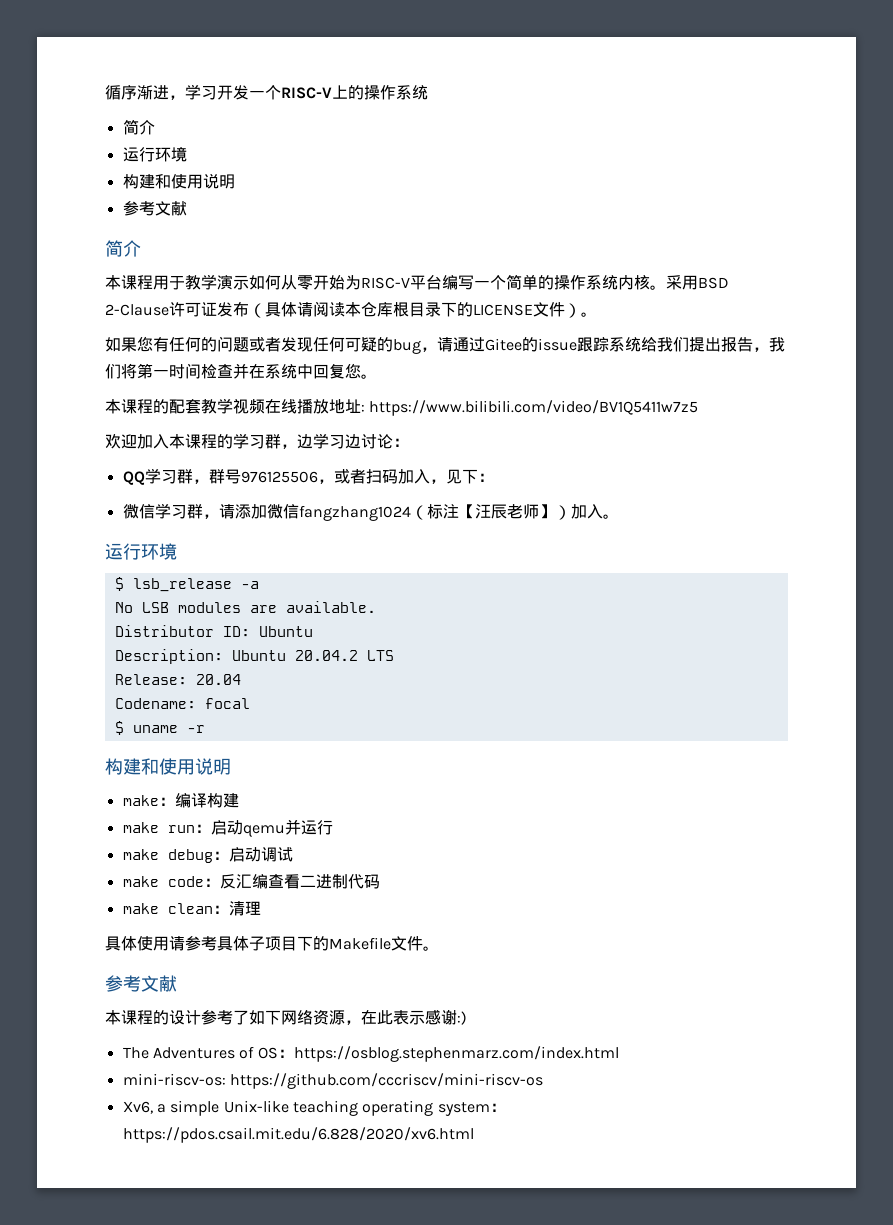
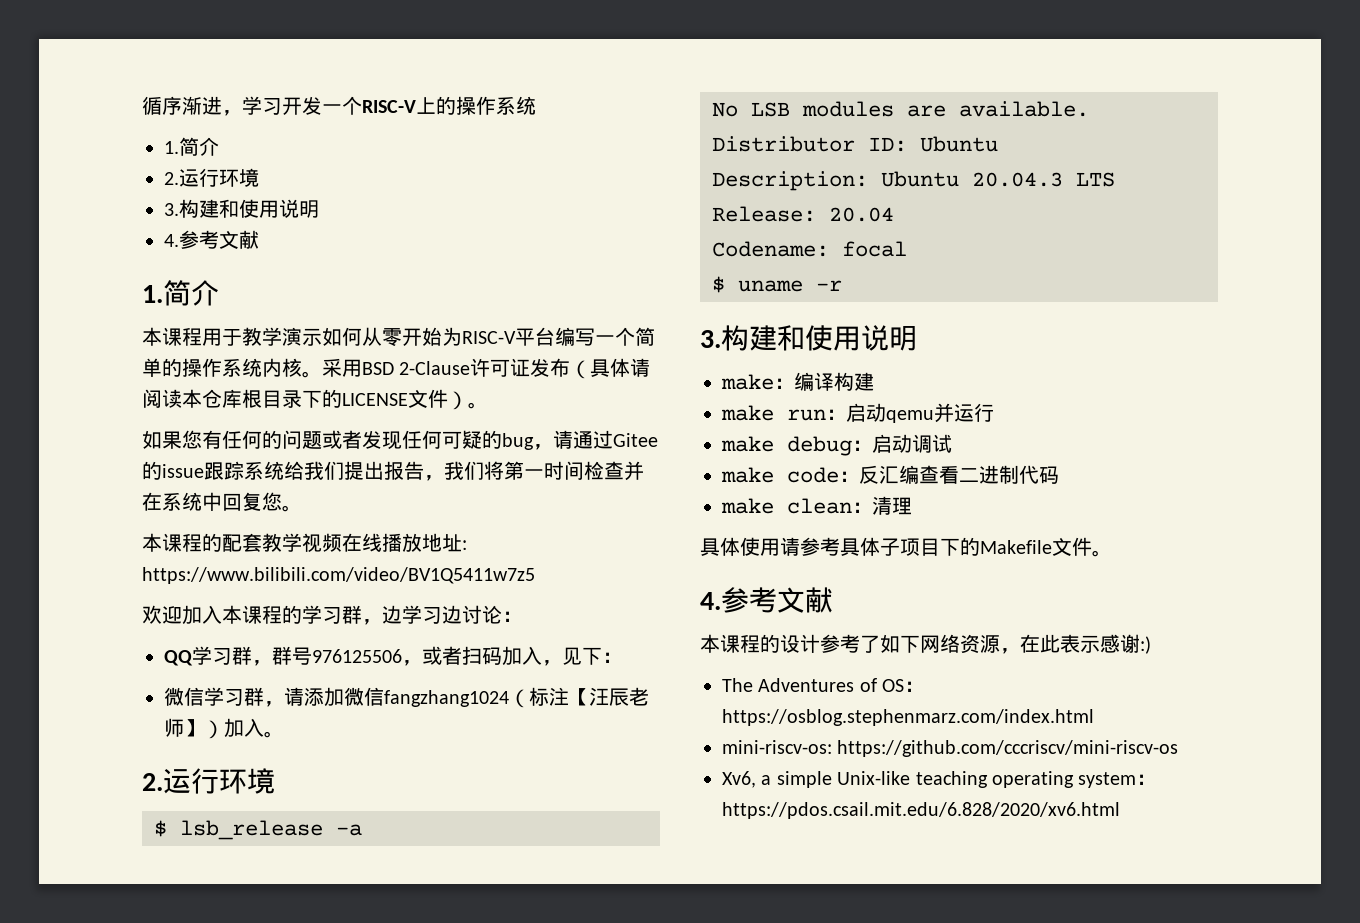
[122,119,155,135] [122,146,187,162] [122,173,235,189] [122,201,187,216] 简介 // 运行环境 // 构建和使用说明 // 参考文献 // -> [164,137,219,156] [164,168,259,187] [164,199,319,218] [164,230,259,249] [142,285,163,303] 1.简介 // 2.运行环境 // 3.构建和使用说明 // 4.参考文献 // 1.
(619, 516) none -> [142,773,163,791] 2.
[294,650,358,661] 20.04.2 -> [972,172,1063,187] 20.04.3
(205, 729) none -> [700,330,721,348] 3.
(439, 948) none -> [700,592,721,610] 4.

